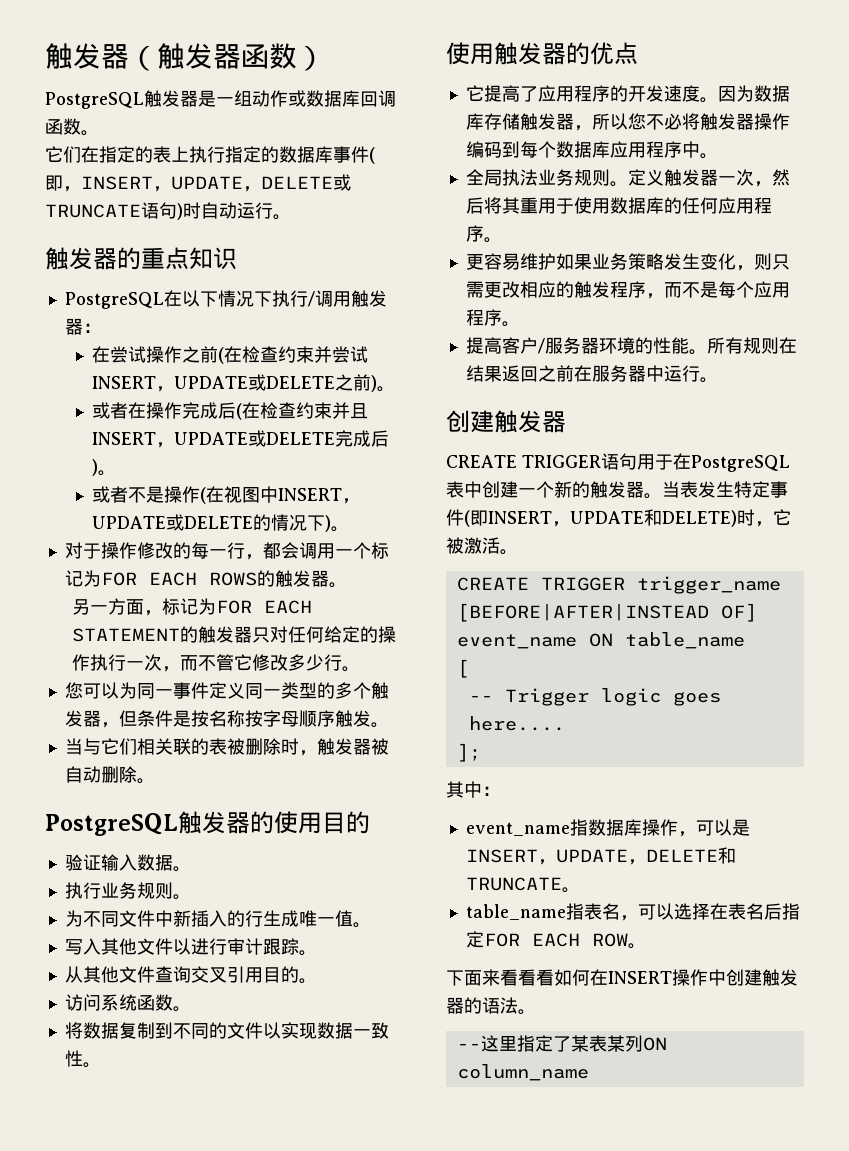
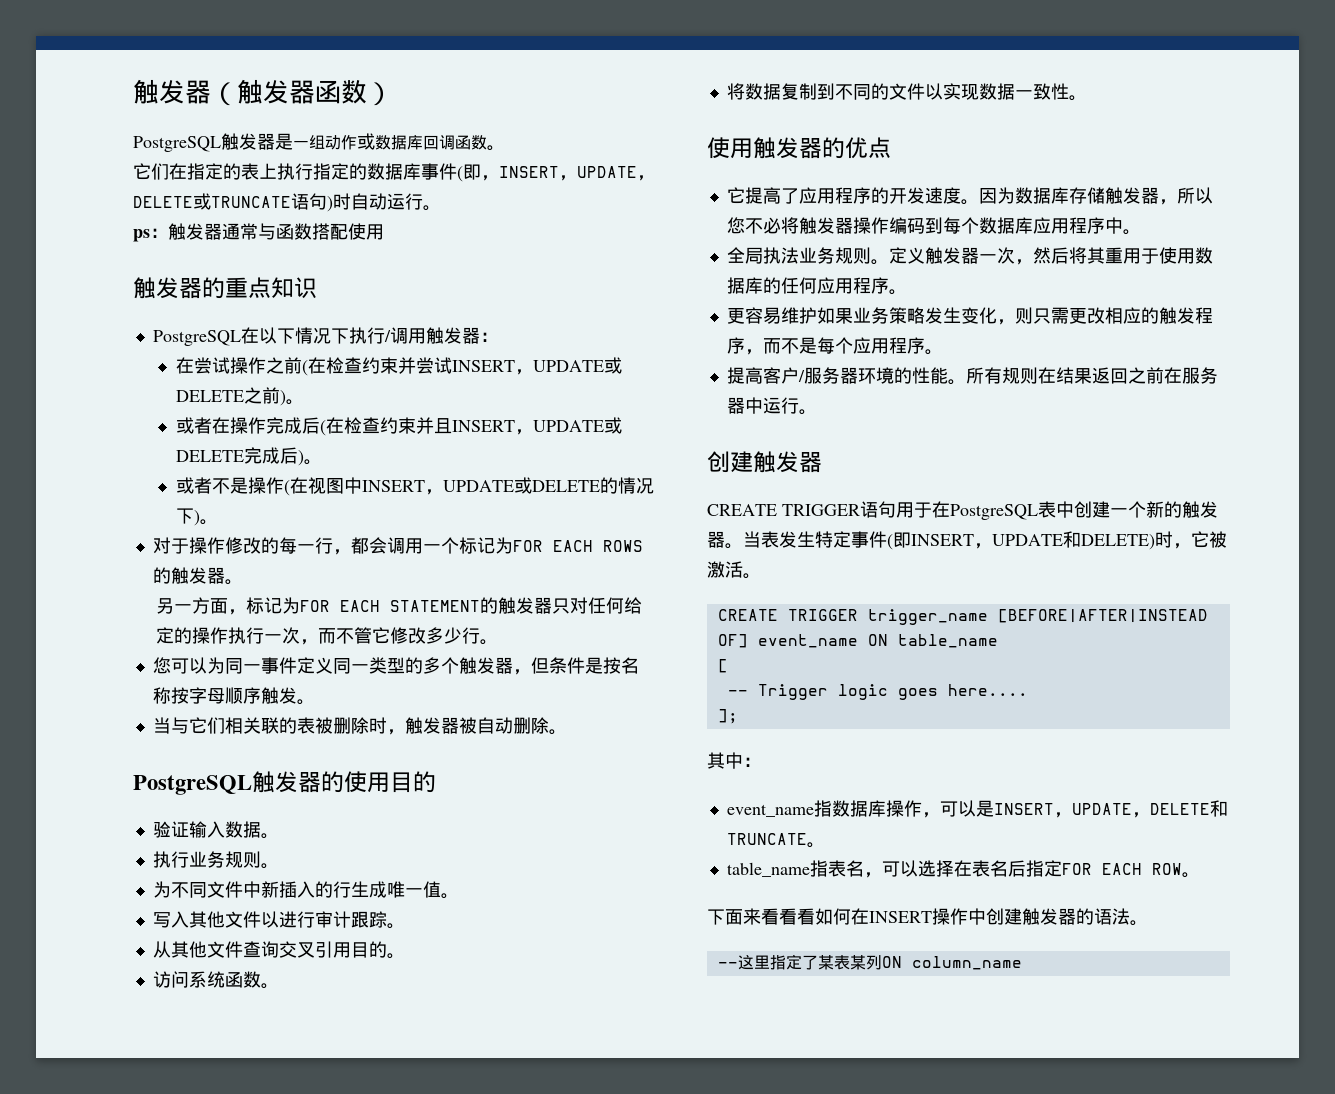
(291, 217) none -> [133,223,384,242] // ps：触发器通常与函数搭配使用

